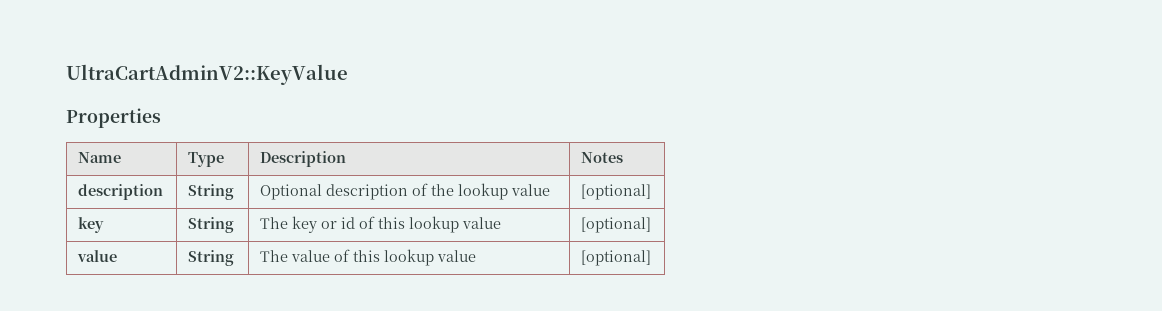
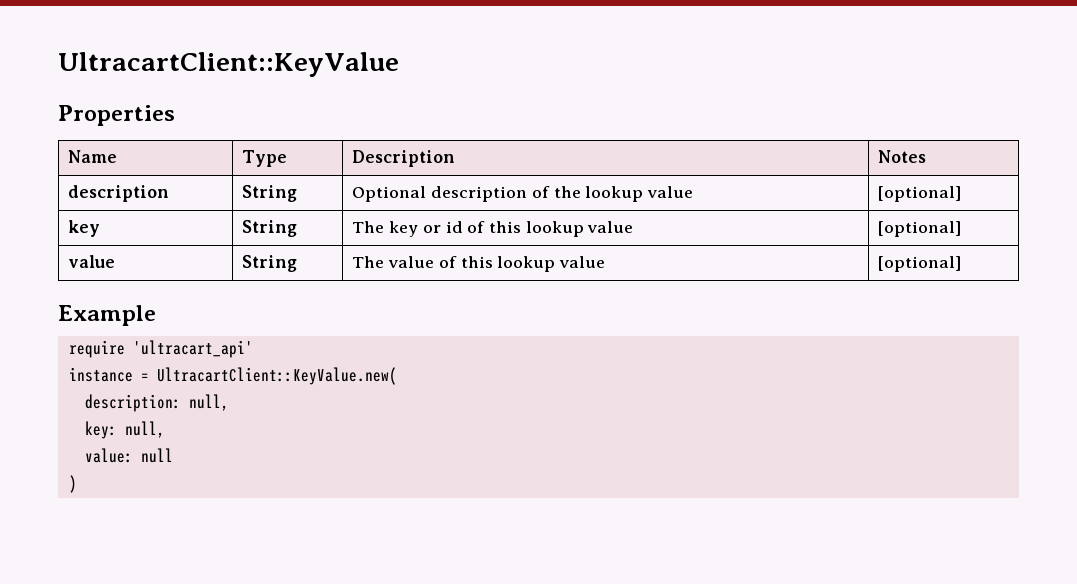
[66,64,348,85] UltraCartAdminV2::KeyValue -> [58,52,399,77] UltracartClient::KeyValue
(652, 258) none -> [58,305,156,326] [68,340,253,358] [68,367,397,385] [84,394,229,412] [84,421,165,439] [84,448,173,463] [68,475,77,493] // Example // require 'ultracart_api' // instance = UltracartClient::KeyValue.new( // description: null, // key: null, // value: null // )

